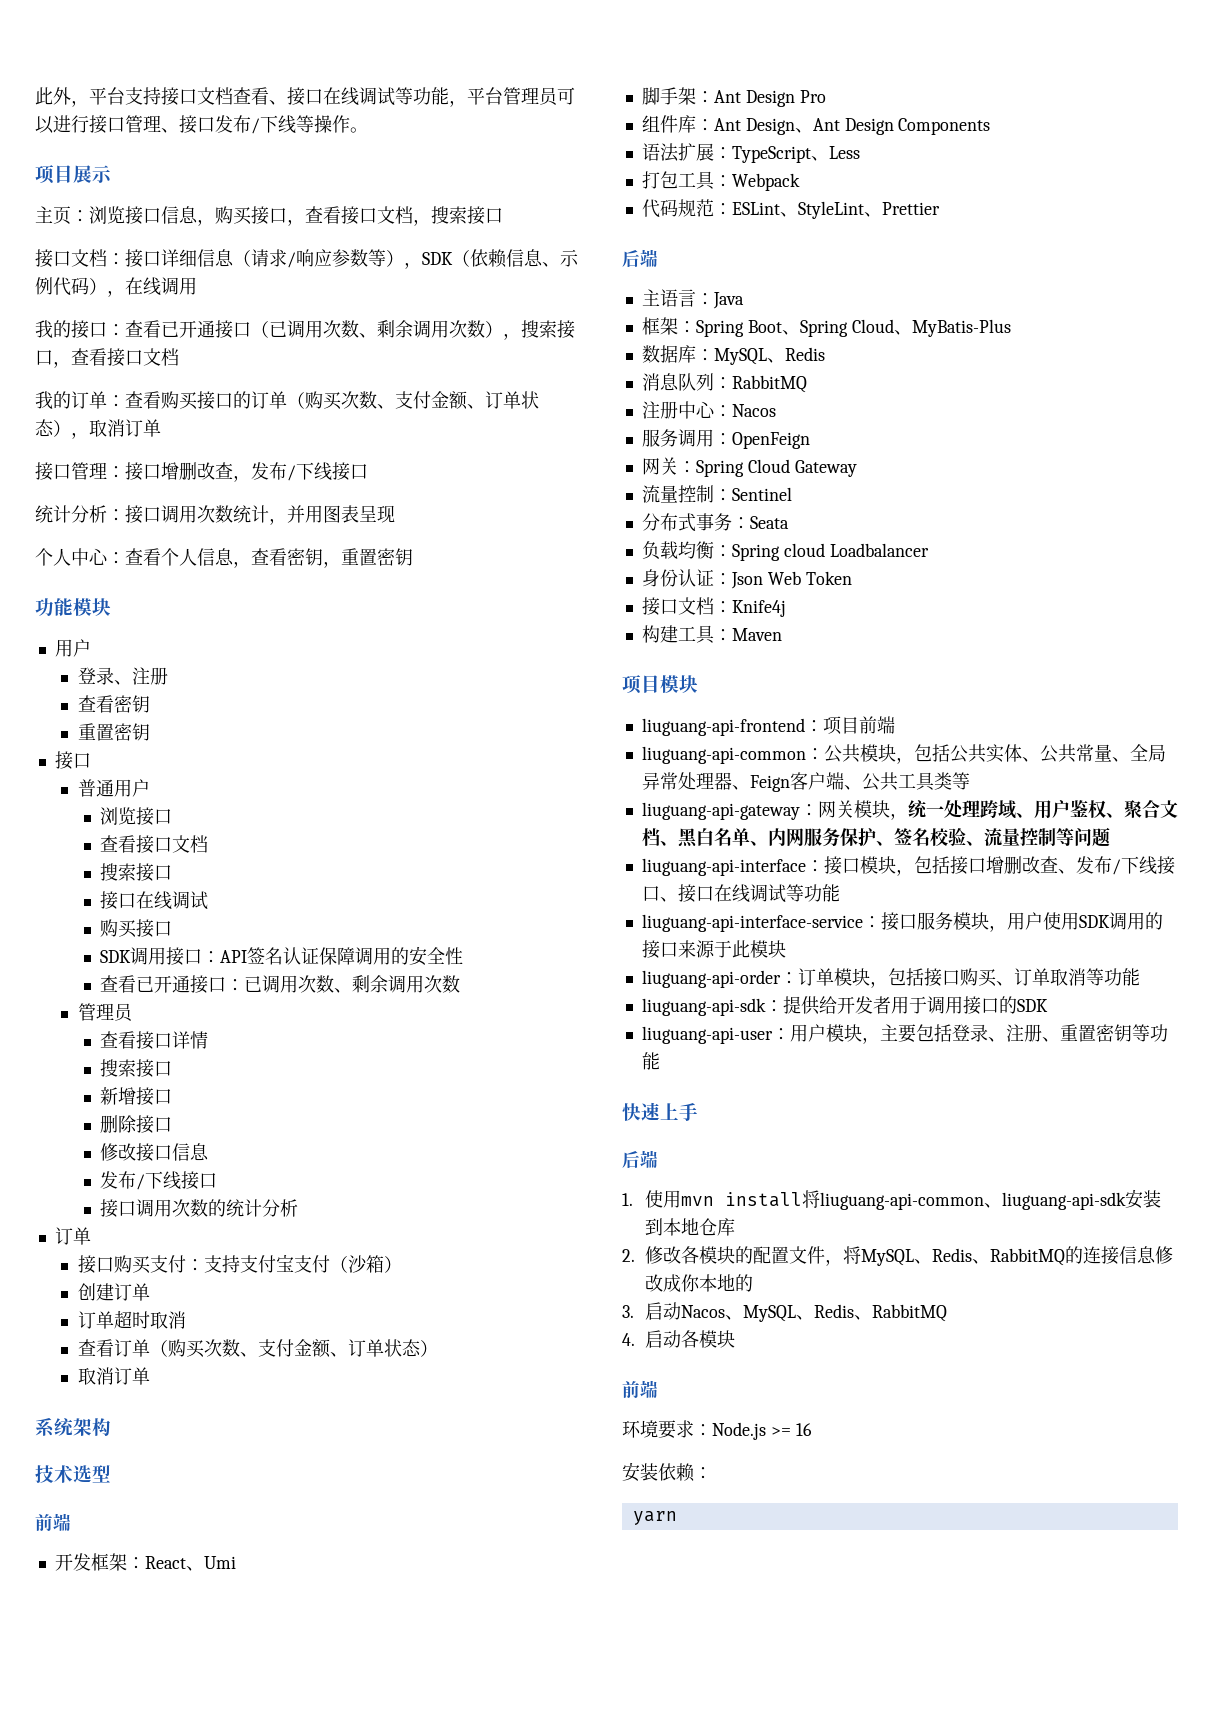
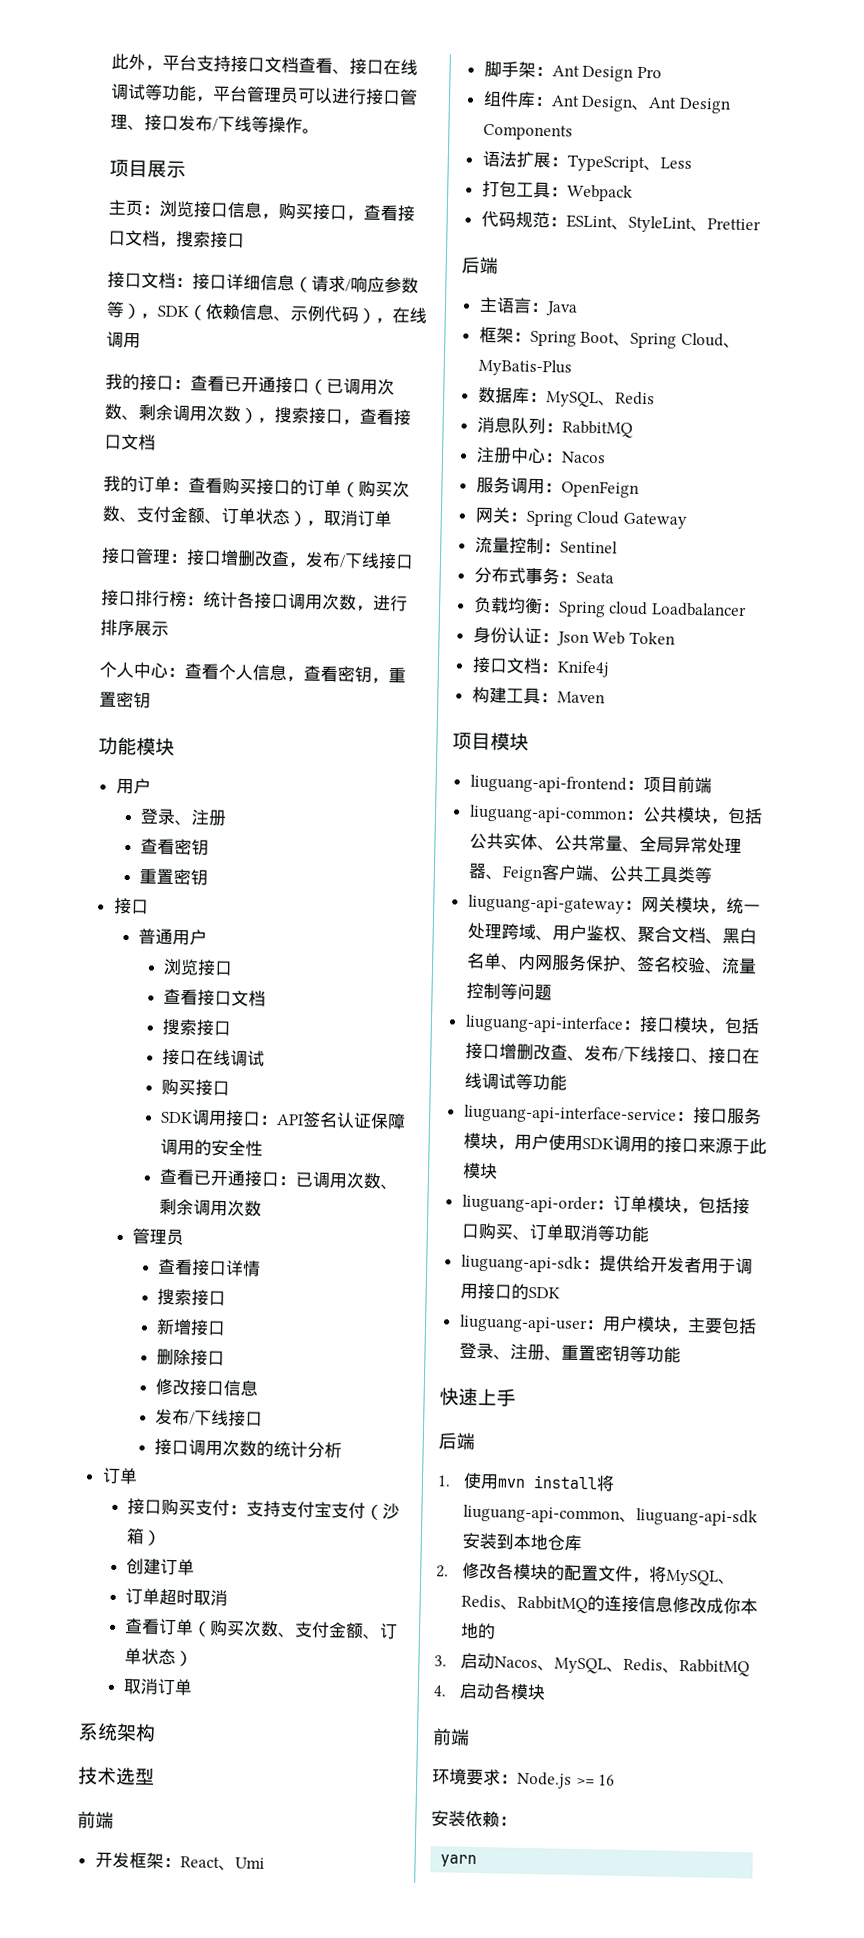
[35,505,395,525] 统计分析：接口调用次数统计，并用图表呈现 -> [101,589,408,612] [100,619,169,637] 接口排行榜：统计各接口调用次数，进行排序展示

